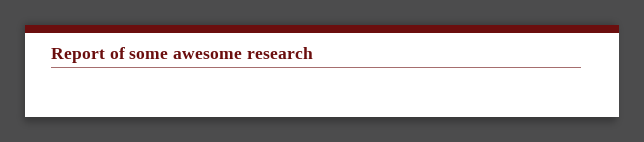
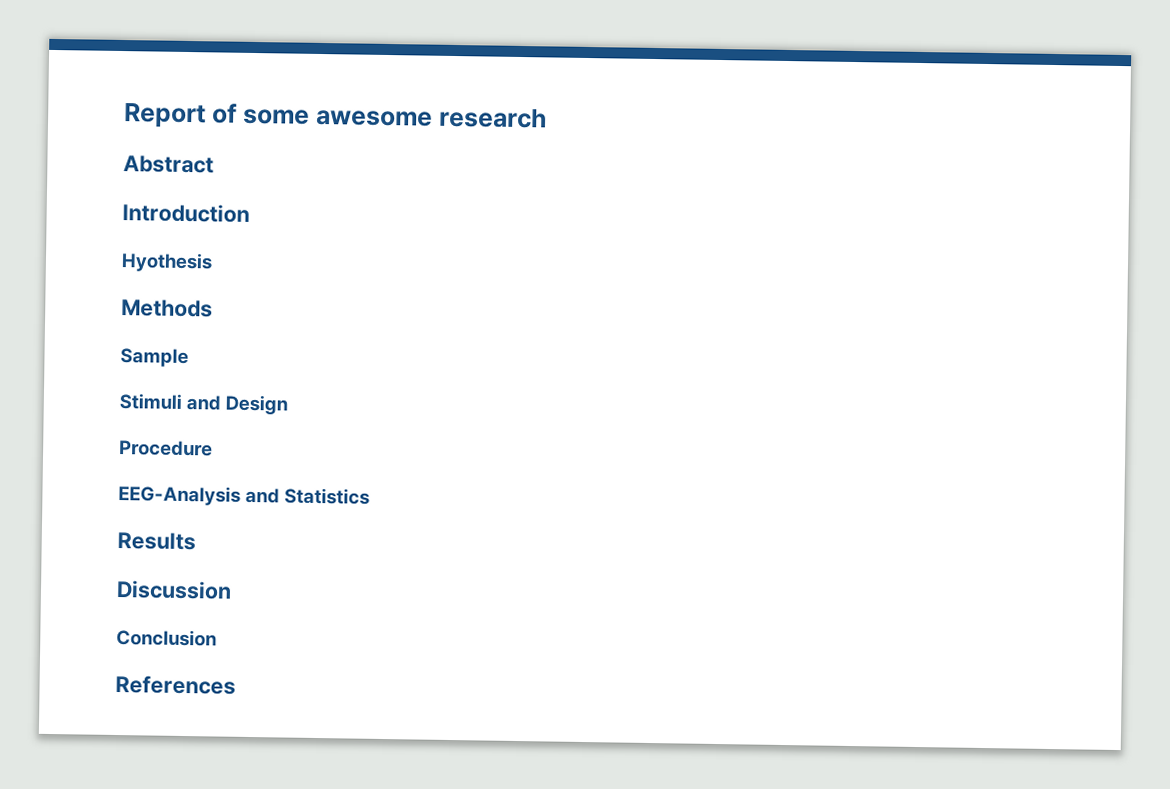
(313, 53) none -> [123,155,214,174] [122,203,250,223] [121,252,213,273] [121,299,213,318] [120,348,189,368] [119,393,289,415] [119,440,213,457] [118,485,371,506] [117,532,196,551] [116,579,232,600] [116,628,217,647] [115,674,236,695] // Abstract // Introduction // Hyothesis // Methods // Sample // Stimuli and Design // Procedure // EEG-Analysis and Statistics // Results // Discussion // Conclusion // References

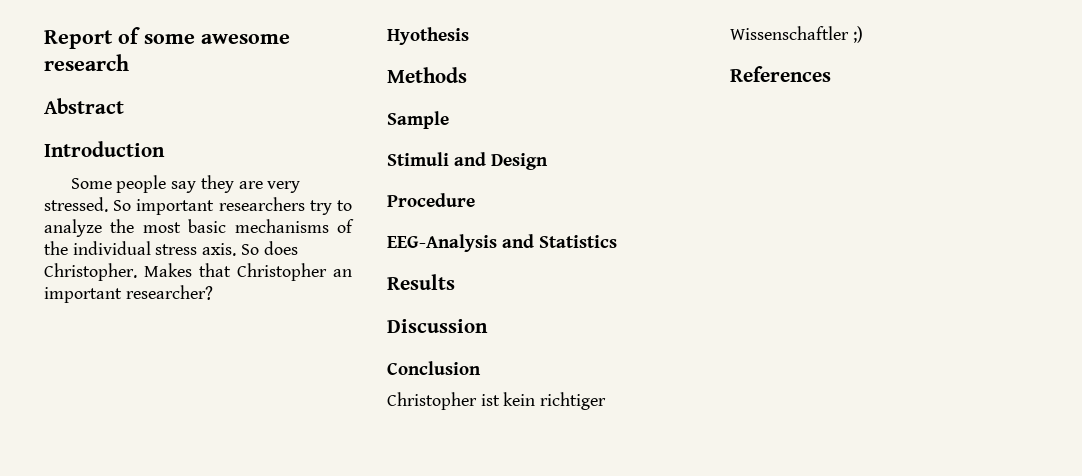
(250, 213) none -> [70,175,301,193] [44,197,352,215] [44,219,354,237] [44,241,298,256] [44,263,352,281] [44,285,213,303] // Some people say they are very stressed. So important researchers try to analyze the most basic mechanisms of the individual stress axis. So does Christopher. Makes that Christopher an important researcher?
(217, 637) none -> [387,392,607,410] [730,26,863,43] // Christopher ist kein richtiger Wissenschaftler ;)

